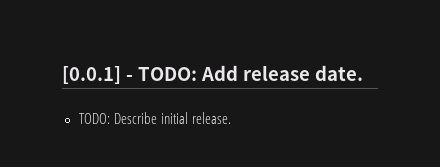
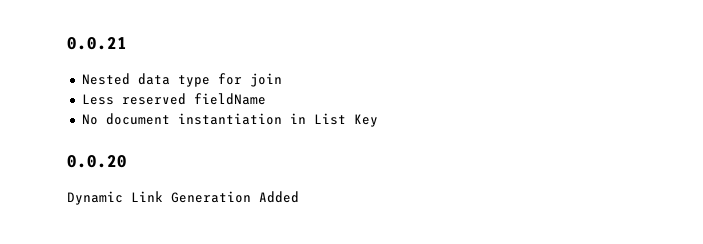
[62,65,363,84] [78,112,231,124] [0.0.1] - TODO: Add release date. // TODO: Describe initial release. -> [67,37,127,50] [81,73,282,87] [81,93,266,105] [81,113,378,127] [67,155,127,168] [67,191,299,205] 0.0.21 // Nested data type for join // Less reserved fieldName // No document instantiation in List Key // 0.0.20 // Dynamic Link Generation Added

